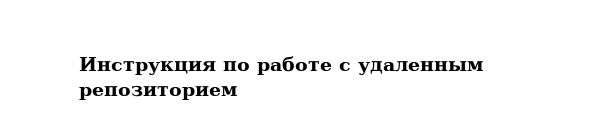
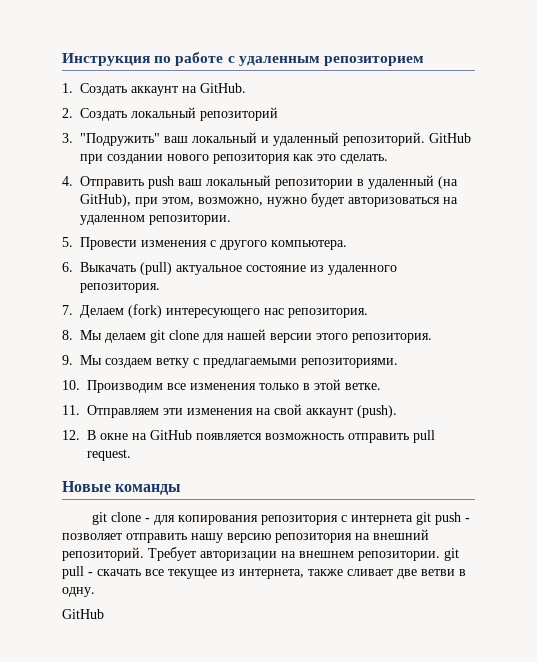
(238, 92) none -> [62,83,246,96] [62,107,278,121] [62,132,471,146] [80,154,388,164] [62,175,458,189] [80,193,458,207] [80,215,231,225] [62,237,347,250] [62,262,397,275] [80,283,160,293] [62,304,368,318] [62,329,432,343] [62,355,398,368] [62,379,381,393] [62,404,397,418] [62,430,435,443] [87,449,131,461] [62,481,182,495] [91,512,470,525] [62,529,429,543] [62,547,459,561] [62,566,466,579] [62,587,95,597] [62,609,104,619] // 1. Создать аккаунт на GitHub. // 2. Создать локальный репозиторий // 3. "Подружить" ваш локальный и удаленный репозиторий. GitHub при создании нового репозитория как это сделать. // 4. Отправить push ваш локальный репозитории в удаленный (на GitHub), при этом, возможно, нужно будет авторизоваться на удаленном репозитории. // 5. Провести изменения с другого компьютера. // 6. Выкачать (pull) актуальное состояние из удаленного репозитория. // 7. Делаем (fork) интересующего нас репозитория. // 8. Мы делаем git clone для нашей версии этого репозитория. // 9. Мы создаем ветку с предлагаемыми репозиториями. // 10. Производим все изменения только в этой ветке. // 11. Отправляем эти изменения на свой аккаунт (push). // 12. В окне на GitHub появляется возможность отправить pull request. // Новые команды // git clone - для копирования репозитория с интернета git push - позволяет отправить нашу версию репозитория на внешний репозиторий. Требует авторизации на внешнем репозитории. git pull - скачать все текущее из интернета, также сливает две ветви в одну. // GitHub

